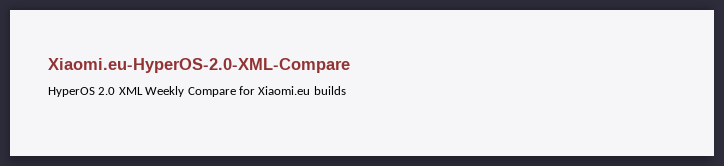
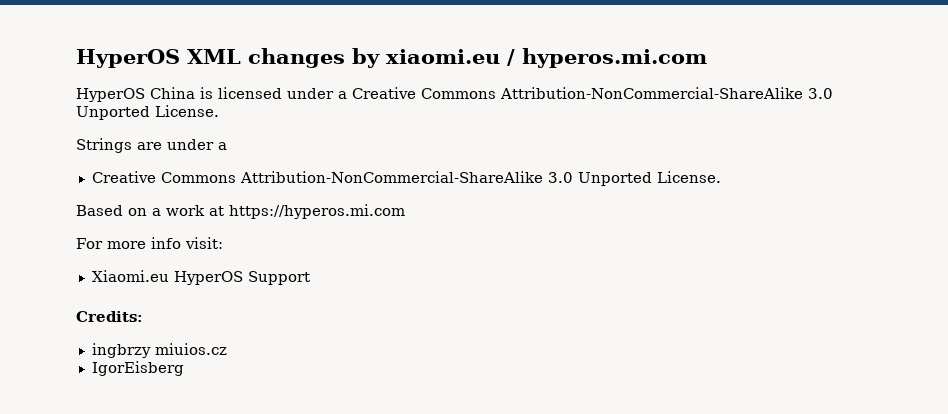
[48,58,350,73] [48,86,346,97] Xiaomi.eu-HyperOS-2.0-XML-Compare // HyperOS 2.0 XML Weekly Compare for Xiaomi.eu builds -> [76,48,707,68] [76,87,833,102] [76,105,219,120] [76,138,227,153] [91,171,721,186] [76,204,405,219] [76,237,223,249] [91,270,310,285] [76,311,143,322] [91,343,227,358] [91,361,184,376] HyperOS XML changes by xiaomi.eu / hyperos.mi.com // HyperOS China is licensed under a Creative Commons Attribution-NonCommercial-ShareAlike 3.0 Unported License. // Strings are under a // Creative Commons Attribution-NonCommercial-ShareAlike 3.0 Unported License. // Based on a work at https://hyperos.mi.com // For more info visit: // Xiaomi.eu HyperOS Support // Credits: // ingbrzy miuios.cz // IgorEisberg

